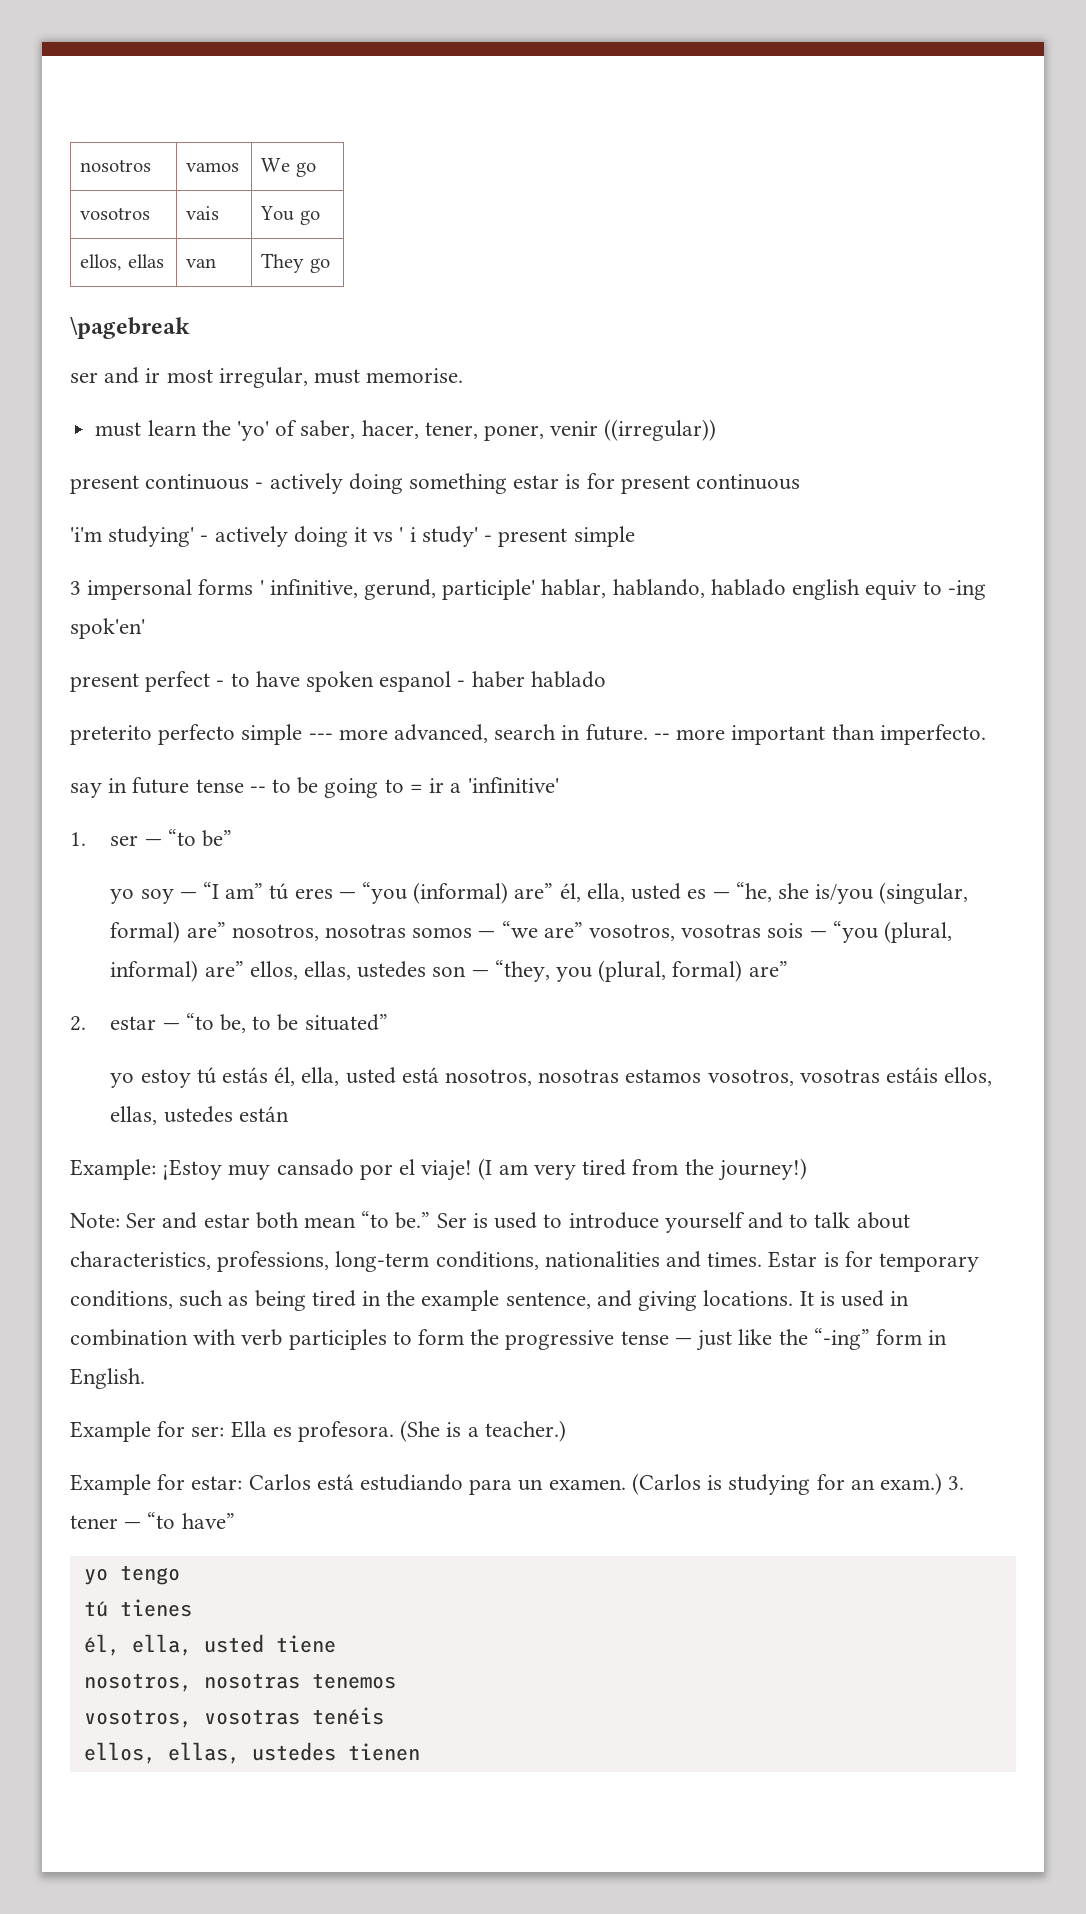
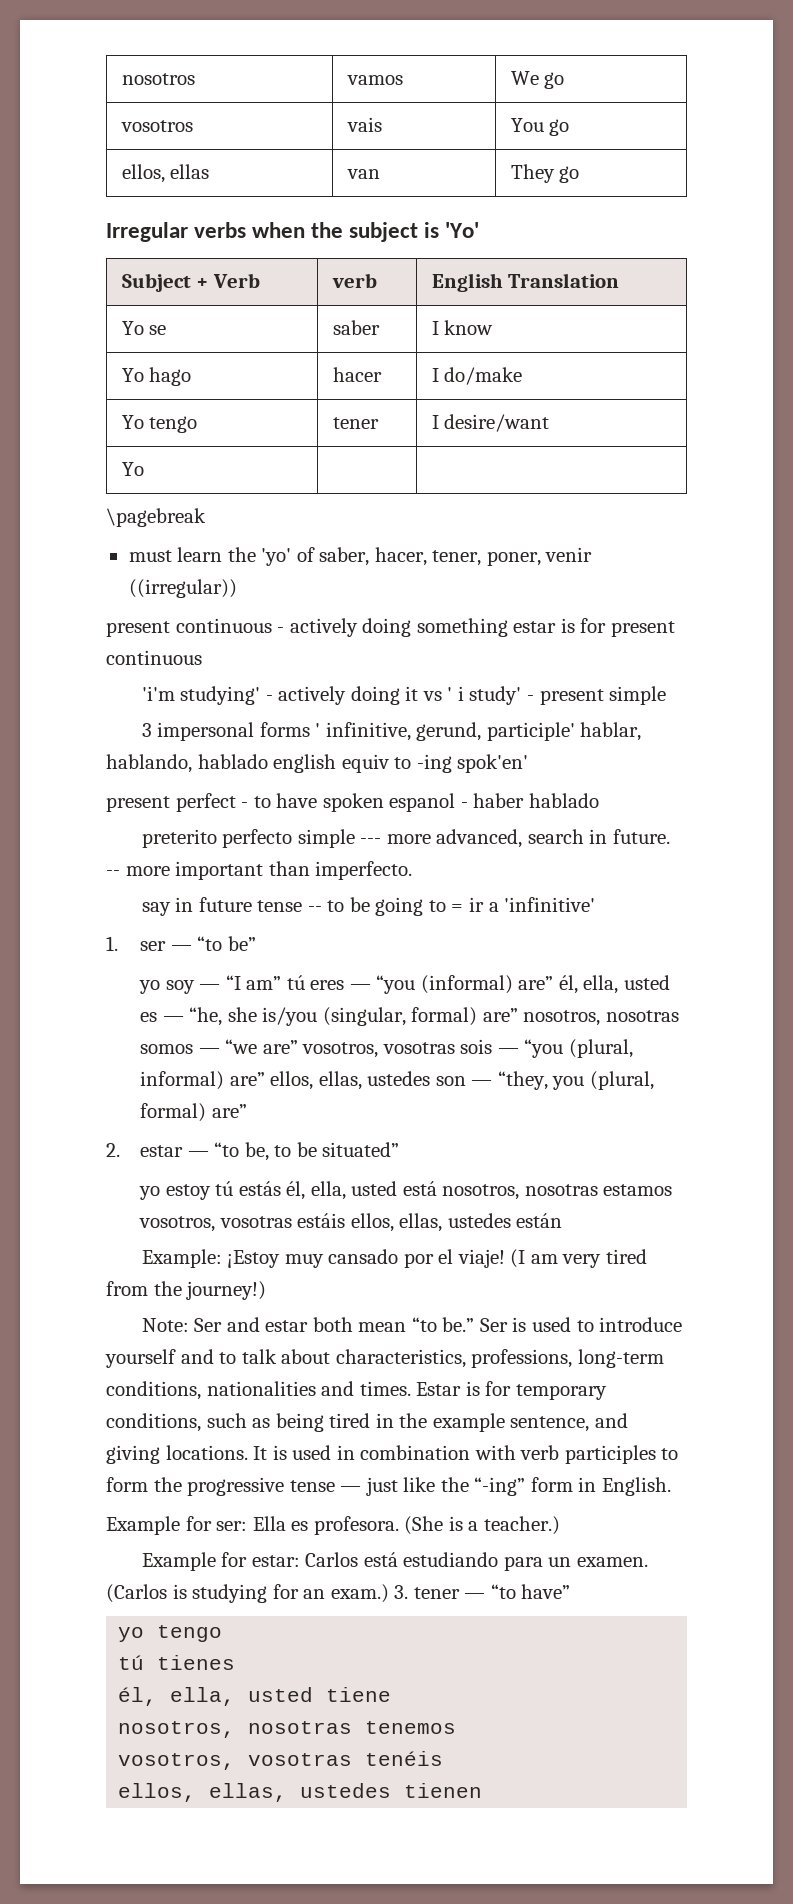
[70,317,190,339] [70,367,464,388] \pagebreak // ser and ir most irregular, must memorise. -> [106,222,480,242] [121,273,260,292] [331,273,377,288] [431,273,620,292] [121,321,167,335] [332,320,380,335] [431,320,494,335] [121,367,192,386] [332,367,382,382] [431,367,523,385] [121,415,198,433] [332,417,379,429] [431,414,550,432] [121,462,144,476] [106,508,206,527] Irregular verbs when the subject is 'Yo' // Subject + Verb | verb | English Translation // Yo se | saber | I know // Yo hago | hacer | I do/make // Yo tengo | tener | I desire/want // Yo | | // \pagebreak

